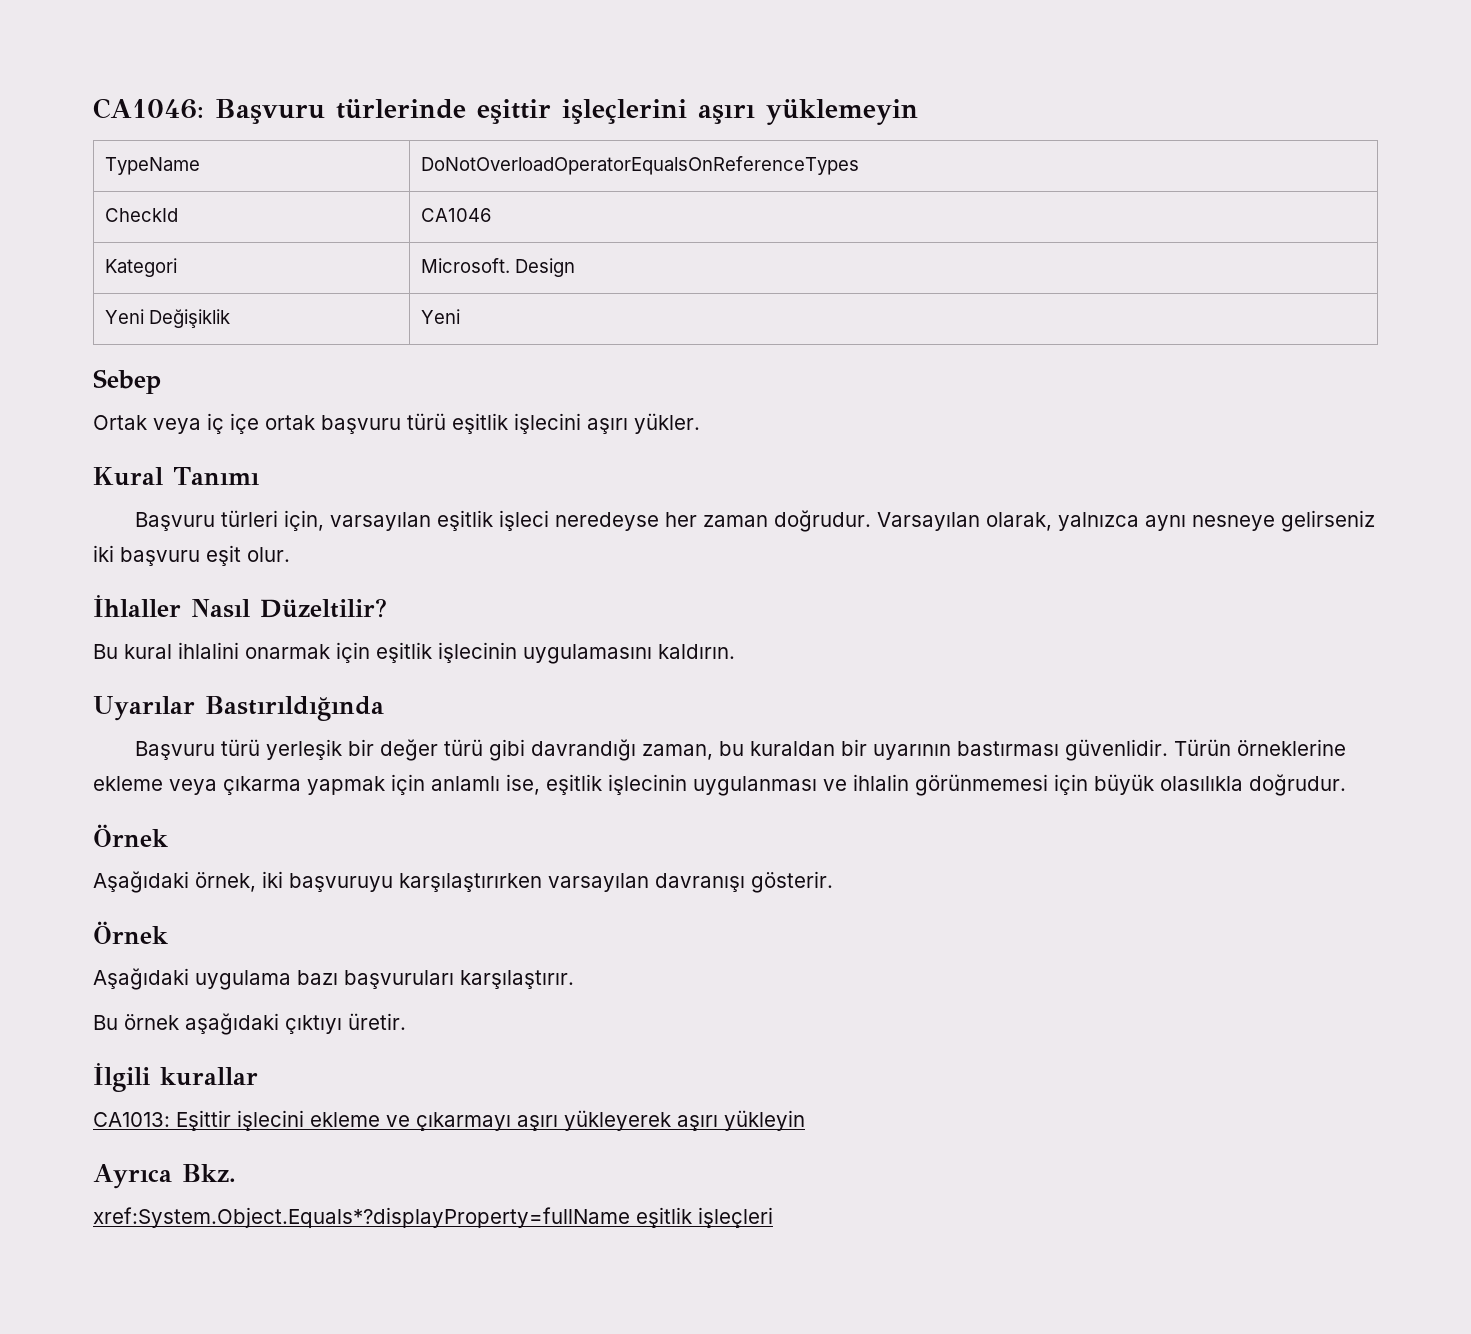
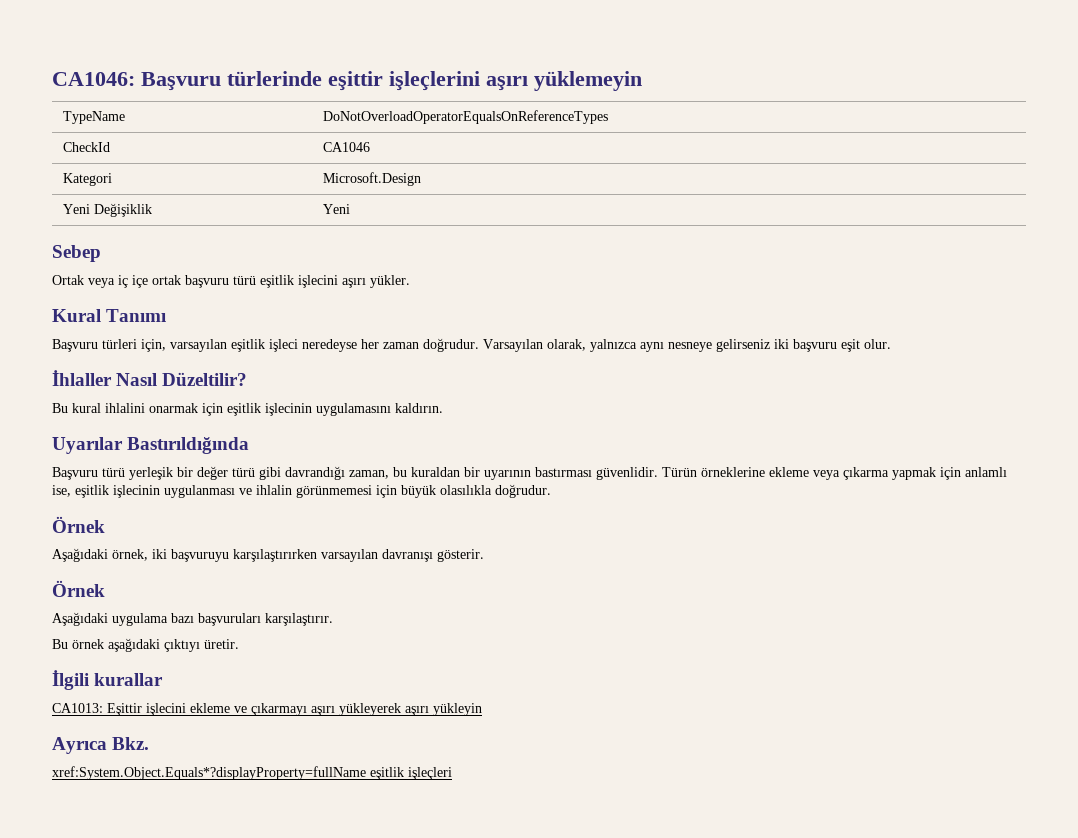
[421,258,576,277] Microsoft. Design -> [322,172,421,186] Microsoft.Design

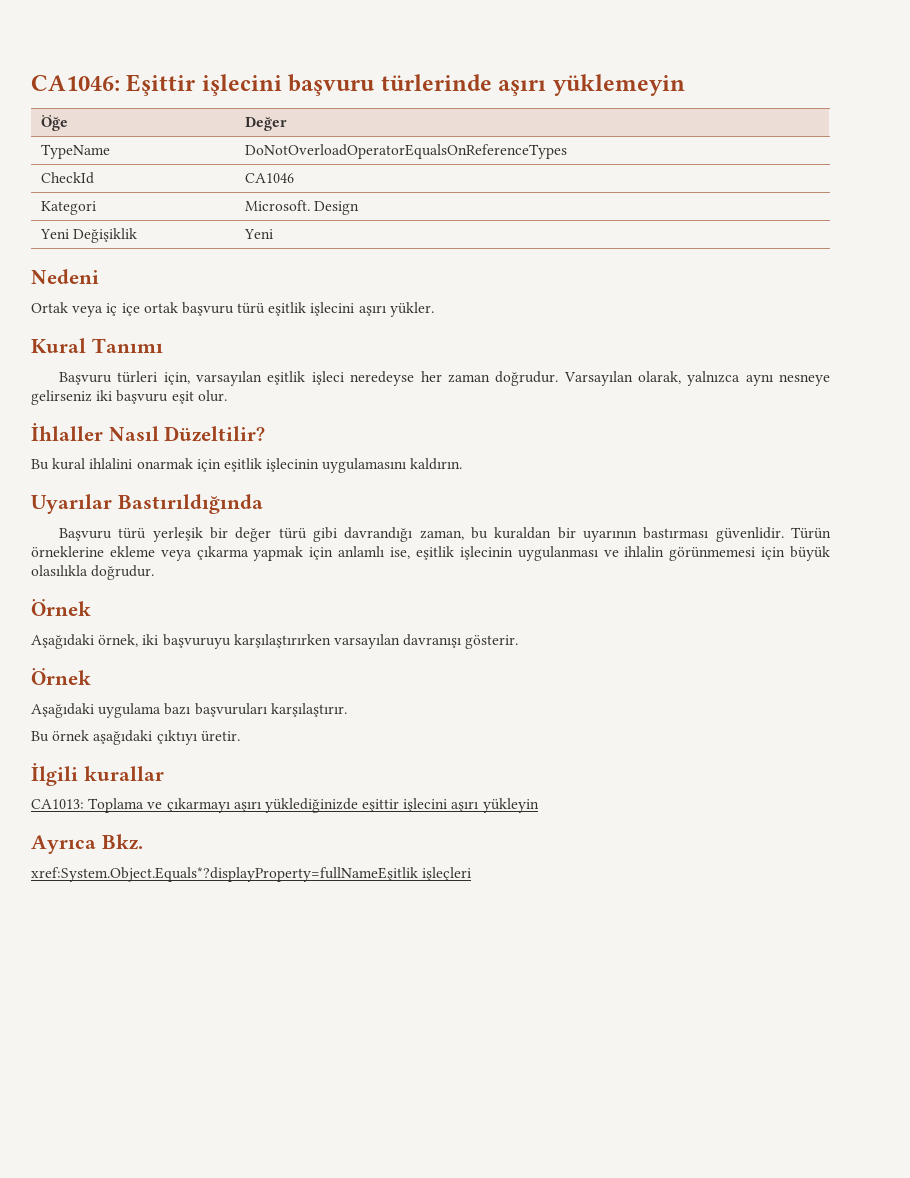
[141,71,480,91] Başvuru türlerinde eşittir işleçlerini -> [126,74,492,96] Eşittir işlecini başvuru türlerinde
(642, 81) none -> [40,115,68,131] [244,116,287,131] // Öğe | Değer
[322,172,421,186] Microsoft.Design -> [244,200,359,215] Microsoft. Design
[52,245,101,262] Sebep -> [31,269,99,284] Nedeni
[107,703,401,716] Eşittir işlecini ekleme ve çıkarmayı aşırı yükleyerek -> [88,798,448,813] Toplama ve çıkarmayı aşırı yüklediğinizde eşittir işlecini
[52,766,404,780] xref:System.Object.Equals*?displayProperty=fullName eşitlik -> [31,867,418,882] xref:System.Object.Equals*?displayProperty=fullNameEşitlik

